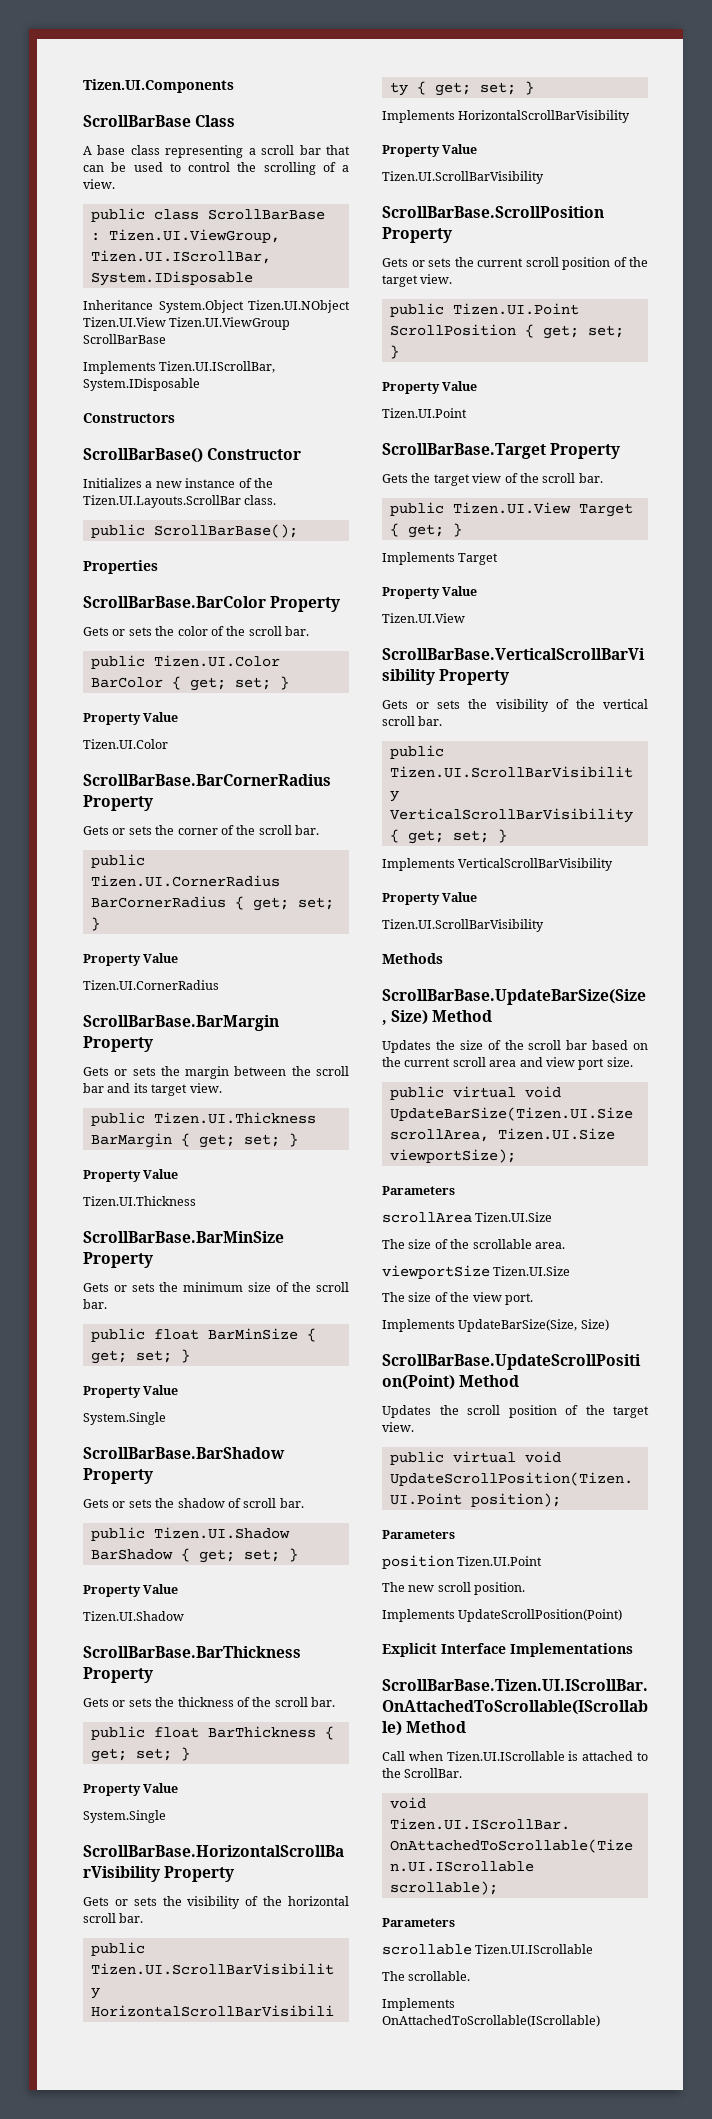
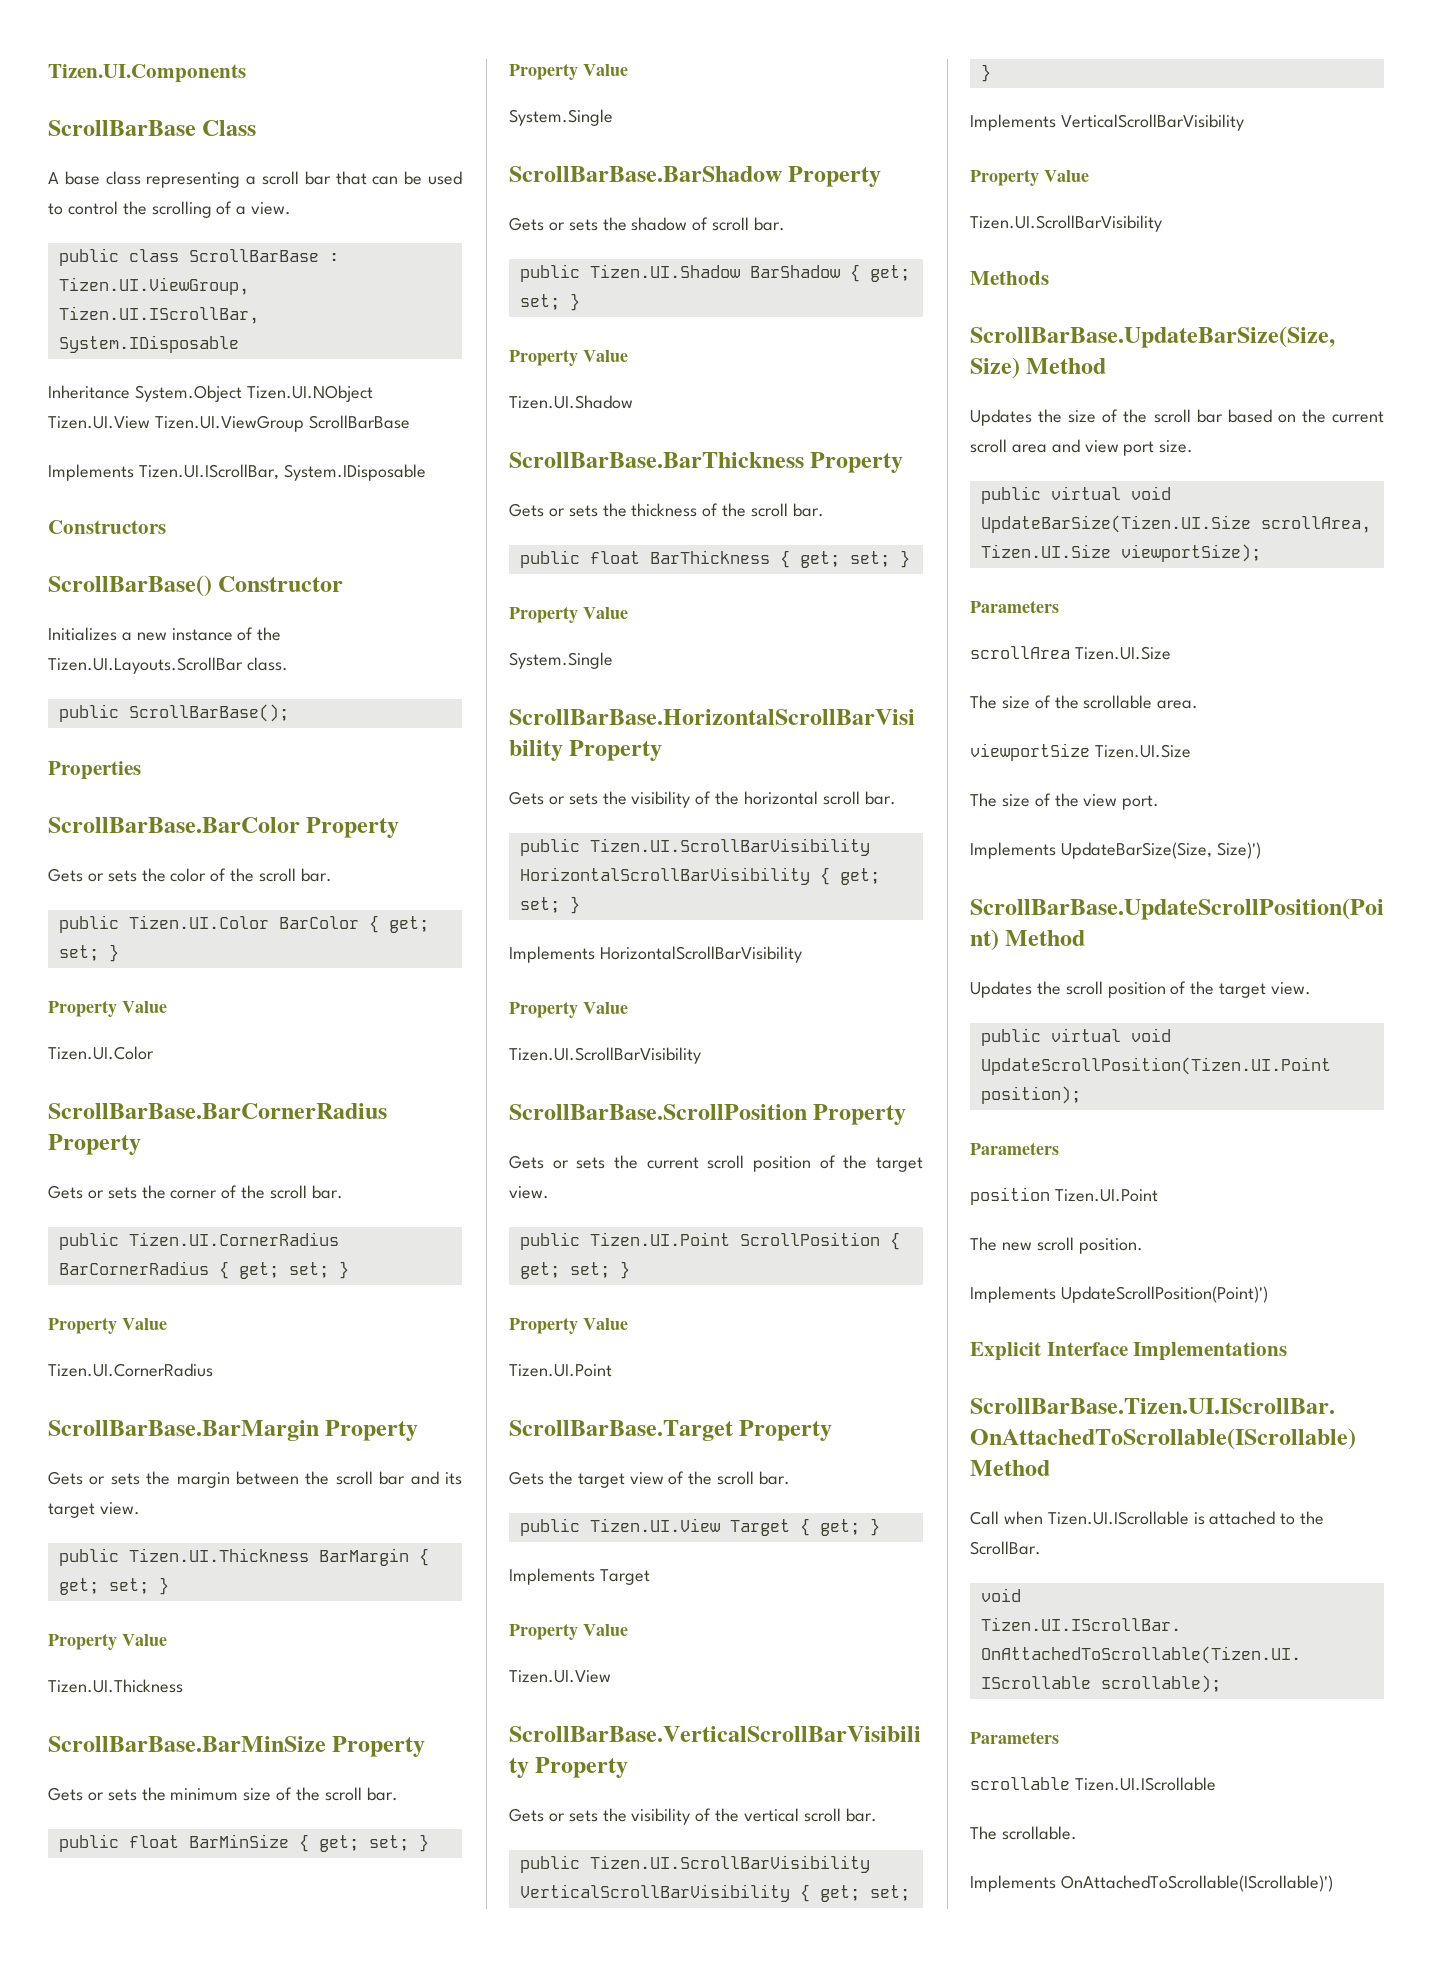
[580,1319,609,1331] Size) -> [1216,842,1261,859] Size)')
[458,1609,623,1622] UpdateScrollPosition(Point) -> [1060,1286,1268,1303] UpdateScrollPosition(Point)')
[382,2015,600,2027] OnAttachedToScrollable(IScrollable) -> [1060,1875,1333,1892] OnAttachedToScrollable(IScrollable)')

